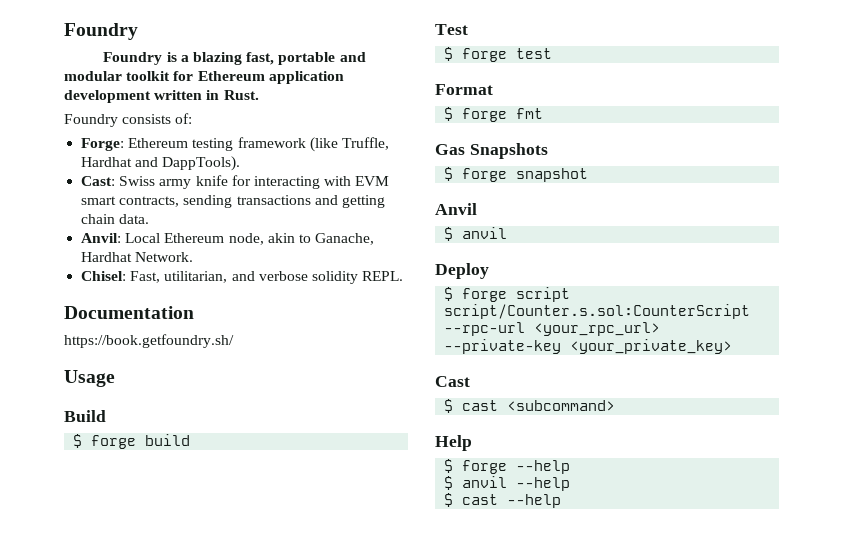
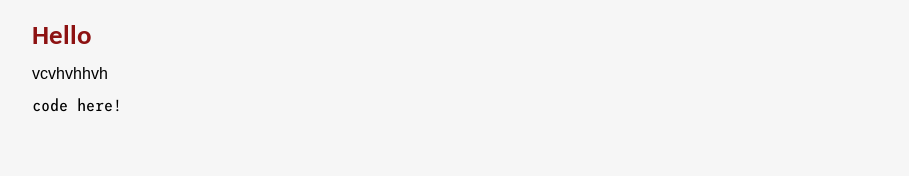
[64,23,138,40] [103,52,366,65] [64,71,344,84] [64,90,259,103] [64,113,193,127] [81,137,389,152] [81,156,241,171] [81,175,390,189] [81,195,385,208] [81,214,150,224] [81,233,375,245] [81,252,194,262] [81,271,404,284] [64,306,194,319] [64,334,234,348] [64,370,115,387] [64,410,106,422] [73,434,191,449] [435,24,468,35] [444,47,553,62] [435,84,493,95] [444,107,544,122] [435,143,548,159] [444,167,589,182] [435,203,477,215] [444,227,508,241] [435,263,489,279] [444,287,571,302] [444,304,751,319] [444,322,661,336] [444,339,733,354] [435,376,470,387] [444,399,616,413] [435,435,472,451] [444,459,571,474] [444,476,571,491] [444,493,562,508] Foundry // Foundry is a blazing fast, portable and modular toolkit for Ethereum application development written in Rust. // Foundry consists of: // Forge: Ethereum testing framework (like Truffle, Hardhat and DappTools). // Cast: Swiss army knife for interacting with EVM smart contracts, sending transactions and getting chain data. // Anvil: Local Ethereum node, akin to Ganache, Hardhat Network. // Chisel: Fast, utilitarian, and verbose solidity REPL. // Documentation // https://book.getfoundry.sh/ // Usage // Build // $ forge build // Test // $ forge test // Format // $ forge fmt // Gas Snapshots // $ forge snapshot // Anvil // $ anvil // Deploy // $ forge script script/Counter.s.sol:CounterScript --rpc-url <your_rpc_url> --private-key <your_private_key> // Cast // $ cast <subcommand> // Help // $ forge --help // $ anvil --help // $ cast --help -> [32,25,92,44] [32,67,108,79] [32,98,122,112] Hello // vcvhvhhvh // code here!

